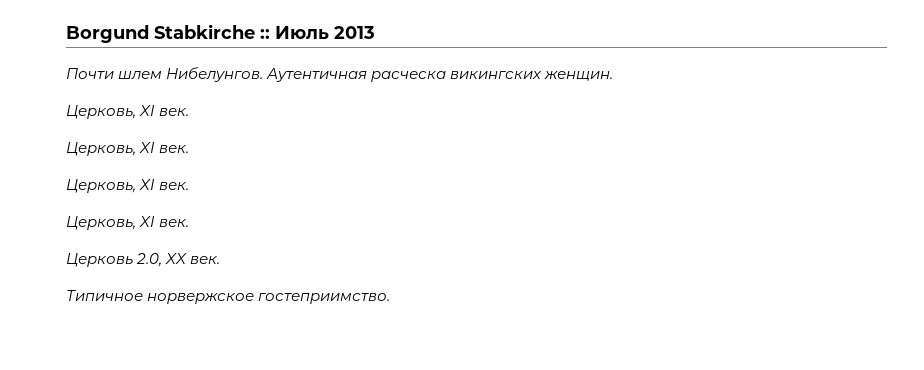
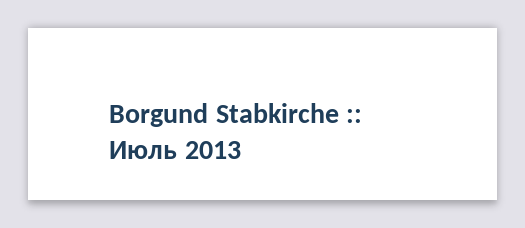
[66,67,614,82] [66,105,190,119] [66,142,190,156] [66,179,190,193] [66,216,190,230] [66,253,221,267] [66,290,391,304] // Почти шлем Нибелунгов. Аутентичная расческа викингских женщин. // Церковь, XI век. // Церковь, XI век. // Церковь, XI век. // Церковь, XI век. // Церковь 2.0, XX век. // Типичное норвержское гостеприимство. -> (241, 150) none

